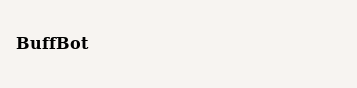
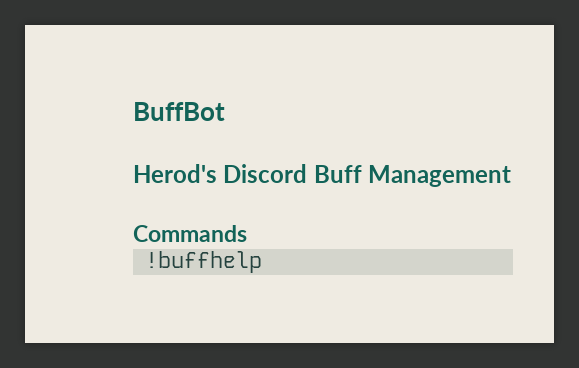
(89, 43) none -> [133,164,512,187] [133,225,247,242] [145,251,263,273] // Herod's Discord Buff Management // Commands // !buffhelp

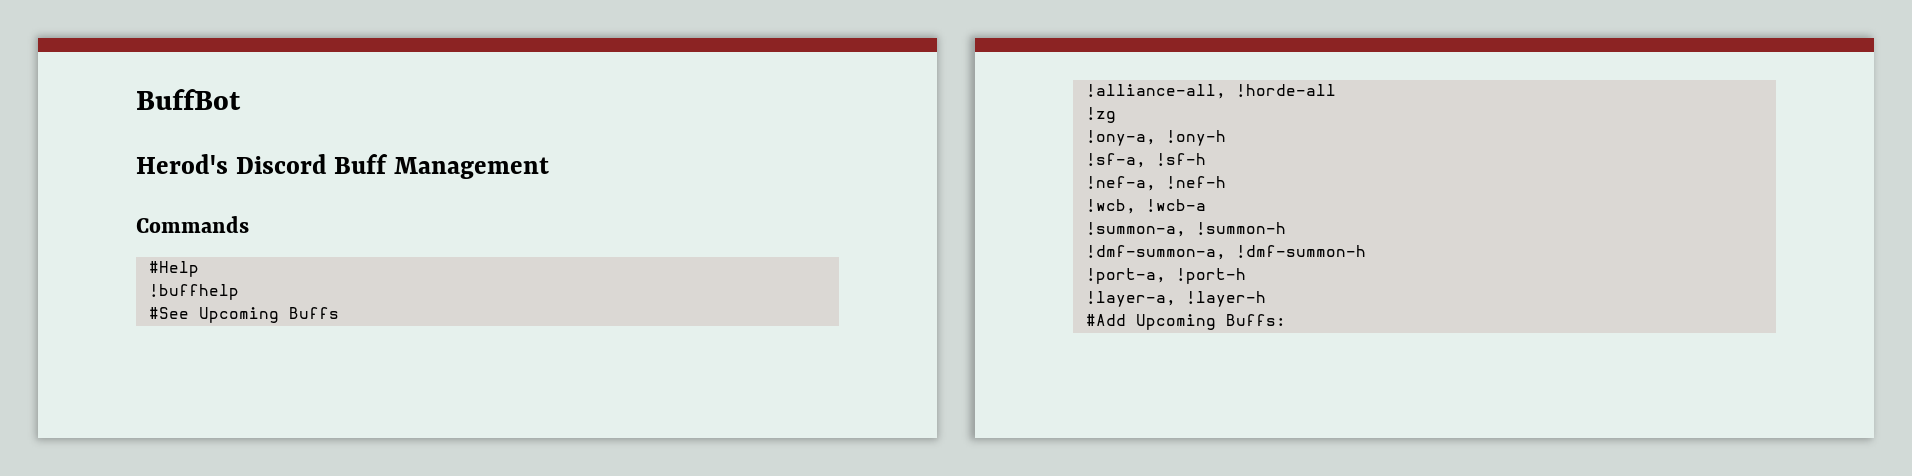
(247, 233) none -> [148,261,199,277] // #Help
(263, 262) none -> [148,307,339,323] [1085,84,1336,99] [1085,107,1116,123] [1085,130,1226,146] [1085,153,1206,168] [1085,176,1226,191] [1085,199,1206,214] [1085,222,1286,237] [1085,245,1366,260] [1085,268,1246,284] [1085,291,1266,307] [1085,314,1286,330] // #See Upcoming Buffs // !alliance-all, !horde-all // !zg // !ony-a, !ony-h // !sf-a, !sf-h // !nef-a, !nef-h // !wcb, !wcb-a // !summon-a, !summon-h // !dmf-summon-a, !dmf-summon-h // !port-a, !port-h // !layer-a, !layer-h // #Add Upcoming Buffs:

